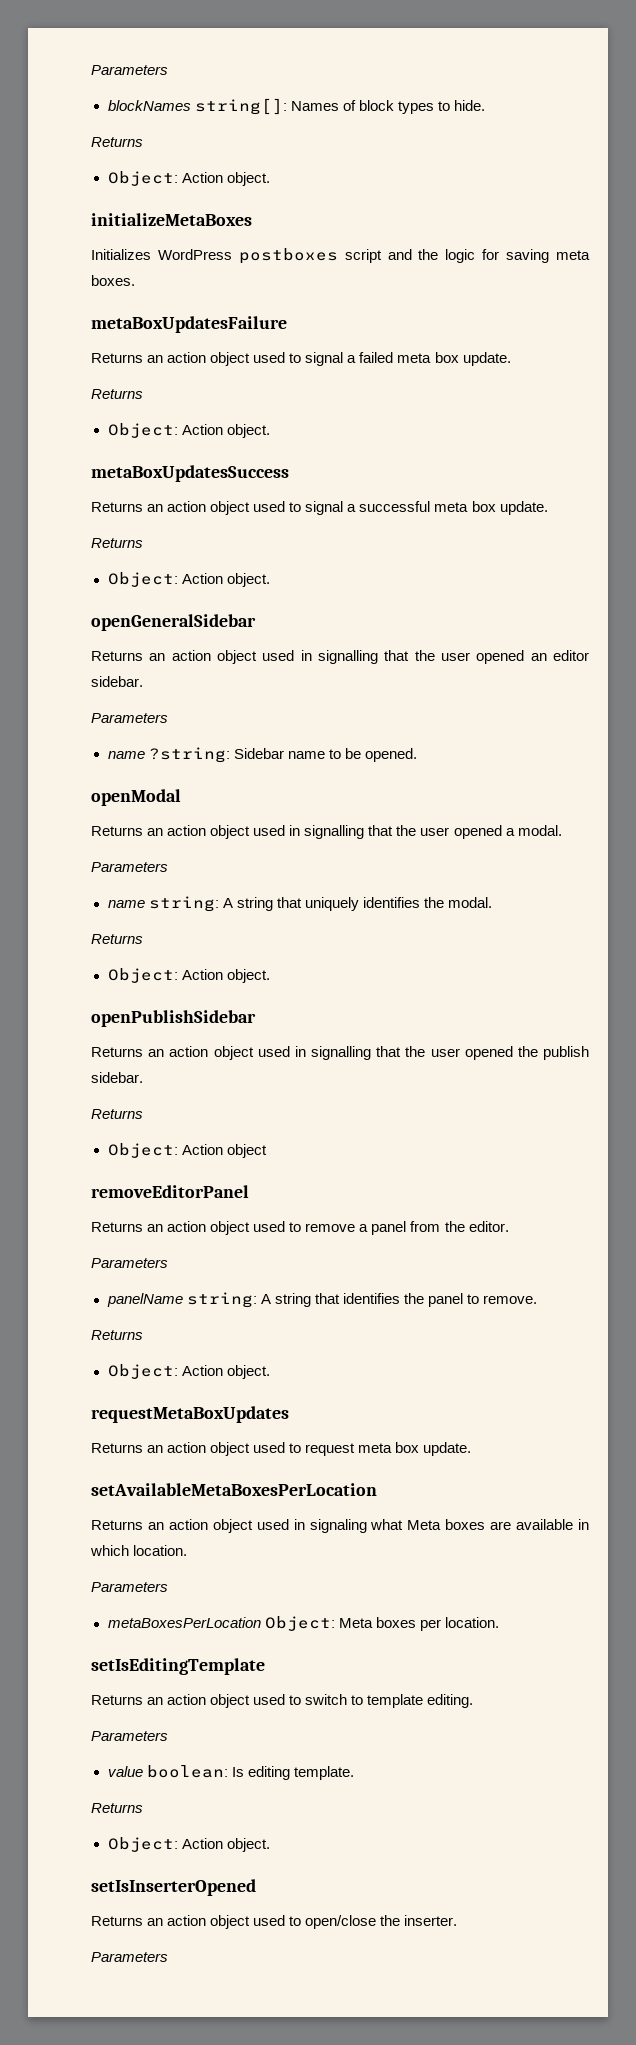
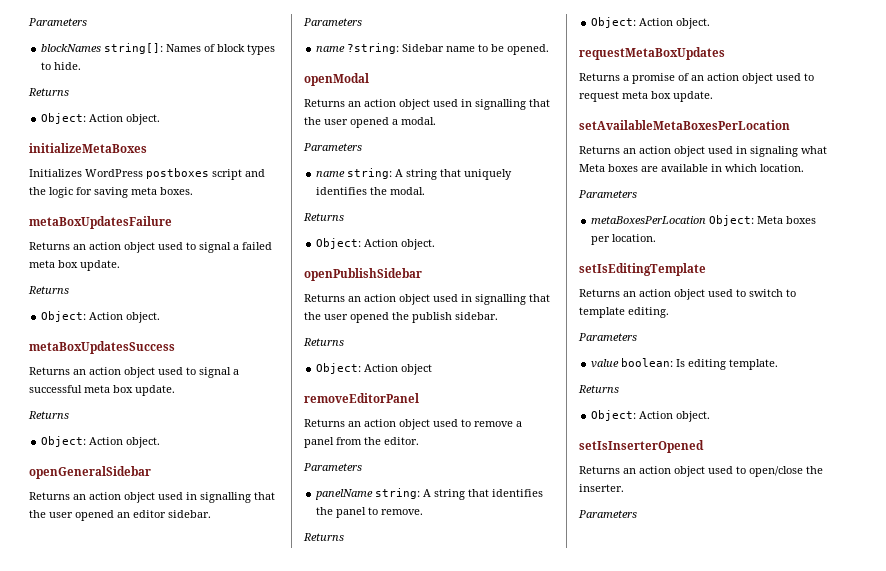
(143, 1448) none -> [623,73,689,84] a promise of

